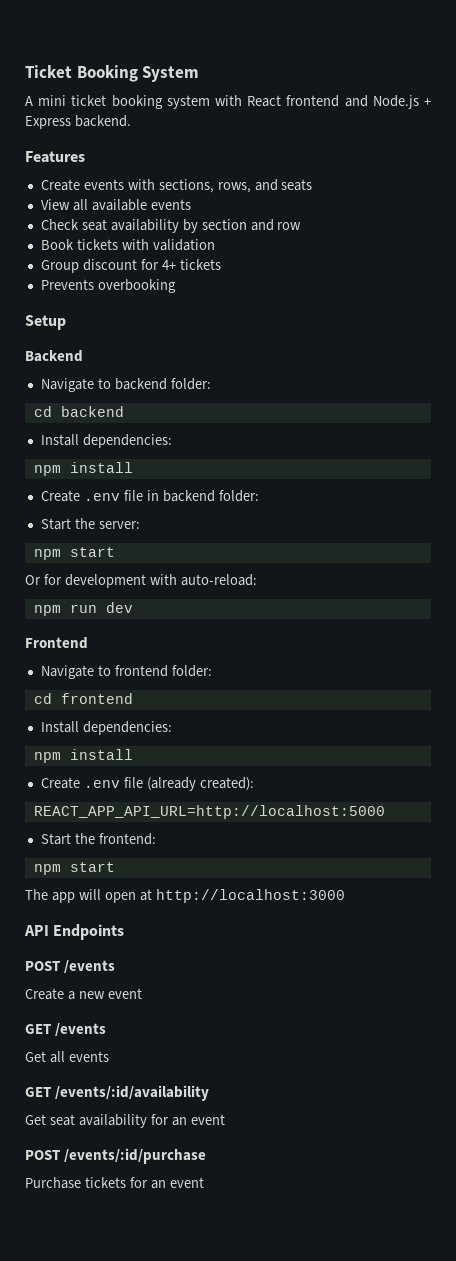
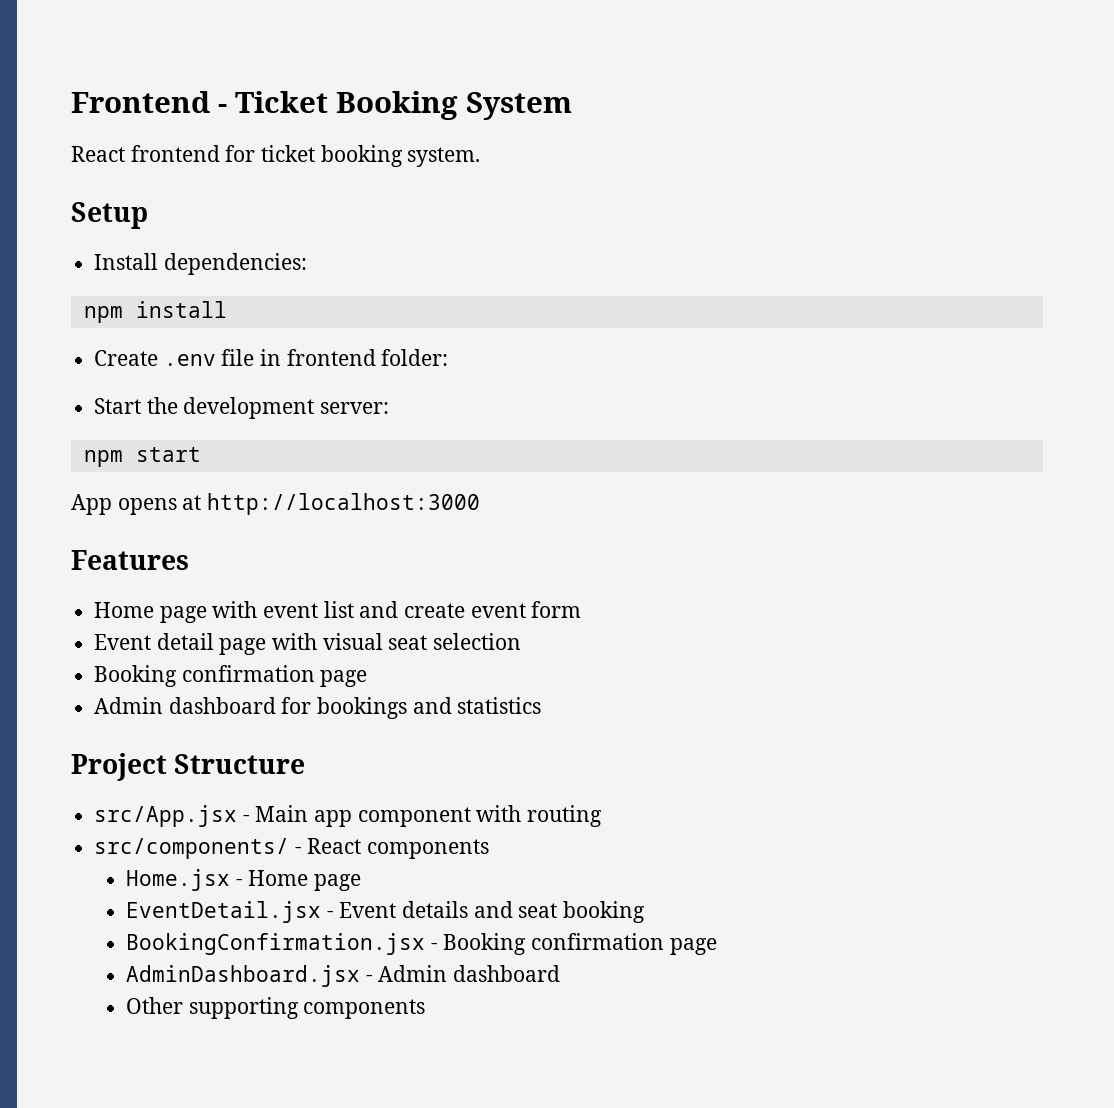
(25, 71) none -> [71,91,227,113] Frontend -
[25,95,431,109] [25,115,131,129] [25,151,85,163] [40,179,313,193] [40,199,191,211] [40,219,302,233] [40,239,215,251] [40,259,221,273] [40,279,176,293] [25,315,66,330] [25,350,83,362] [40,378,211,392] [33,406,124,417] A mini ticket booking system with React frontend and Node.js + Express backend. // Features // Create events with sections, rows, and seats // View all available events // Check seat availability by section and row // Book tickets with validation // Group discount for 4+ tickets // Prevents overbooking // Setup // Backend // Navigate to backend folder: // cd backend -> [71,145,481,167] [71,202,148,229] React frontend for ticket booking system. // Setup
[162,490,215,502] backend -> [286,349,376,366] frontend
(95, 523) none -> [183,397,315,419] development
[25,574,257,588] [33,602,133,616] [25,637,88,649] [40,665,212,679] [33,693,133,704] [40,721,172,735] [33,749,133,763] [40,777,254,791] [33,805,385,819] [40,833,156,845] [33,862,115,875] [25,889,345,903] [24,924,125,940] [25,960,116,974] [25,988,142,1000] [25,1023,107,1037] [25,1051,109,1063] [25,1085,210,1101] [25,1114,225,1128] [25,1148,207,1164] [25,1177,204,1189] Or for development with auto-reload: // npm run dev // Frontend // Navigate to frontend folder: // cd frontend // Install dependencies: // npm install // Create .env file (already created): // REACT_APP_API_URL=http://localhost:5000 // Start the frontend: // npm start // The app will open at http://localhost:3000 // API Endpoints // POST /events // Create a new event // GET /events // Get all events // GET /events/:id/availability // Get seat availability for an event // POST /events/:id/purchase // Purchase tickets for an event -> [71,493,481,515] [71,550,189,570] [94,601,582,623] [94,633,522,655] [94,665,368,687] [94,697,542,719] [71,753,306,781] [94,805,603,827] [94,838,490,859] [125,869,361,891] [125,901,645,923] [125,933,717,955] [125,965,560,987] [125,997,426,1019] App opens at http://localhost:3000 // Features // Home page with event list and create event form // Event detail page with visual seat selection // Booking confirmation page // Admin dashboard for bookings and statistics // Project Structure // src/App.jsx - Main app component with routing // src/components/ - React components // Home.jsx - Home page // EventDetail.jsx - Event details and seat booking // BookingConfirmation.jsx - Booking confirmation page // AdminDashboard.jsx - Admin dashboard // Other supporting components

